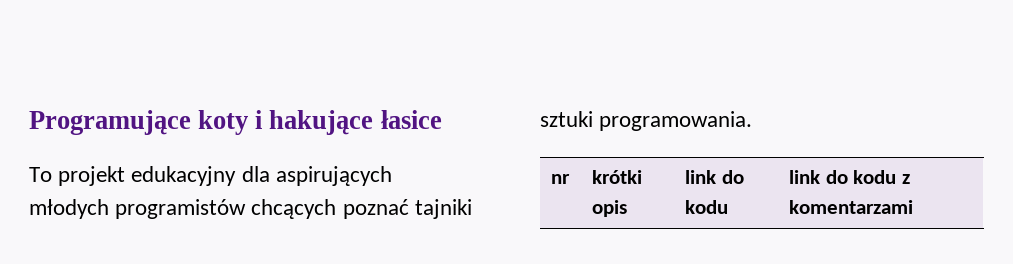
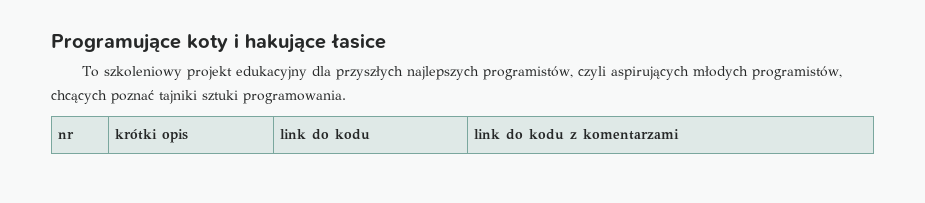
(52, 174) none -> [104,66,183,80] szkoleniowy
(270, 174) none -> [336,66,606,80] przyszłych najlepszych programistów, czyli
[115,199,247,219] programistów -> [751,66,842,80] programistów,

